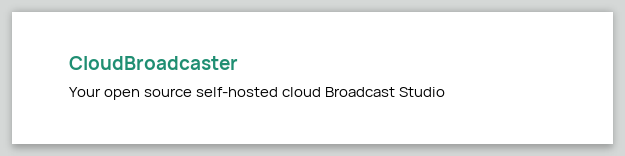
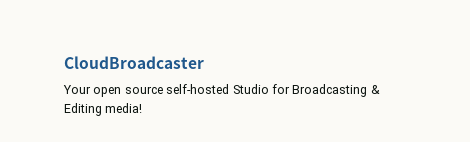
[282,87,446,97] cloud Broadcast Studio -> [232,84,380,97] [64,103,143,116] Studio for Broadcasting & Editing media!

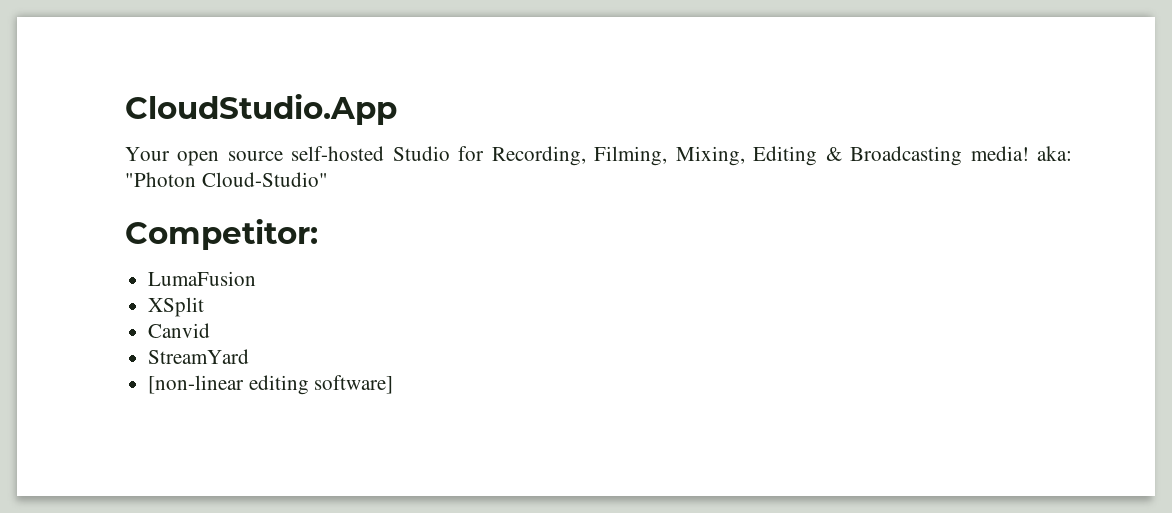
[64,56,204,69] CloudBroadcaster -> [125,94,397,125] CloudStudio.App
[292,84,380,97] [64,103,143,116] Broadcasting & Editing media! -> [491,146,1072,166] [125,172,328,187] [125,219,318,250] [148,271,257,286] [148,297,205,317] [148,323,211,338] [148,349,250,364] [148,375,394,395] Recording, Filming, Mixing, Editing & Broadcasting media! aka: "Photon Cloud-Studio" // Competitor: // LumaFusion // XSplit // Canvid // StreamYard // [non-linear editing software]

